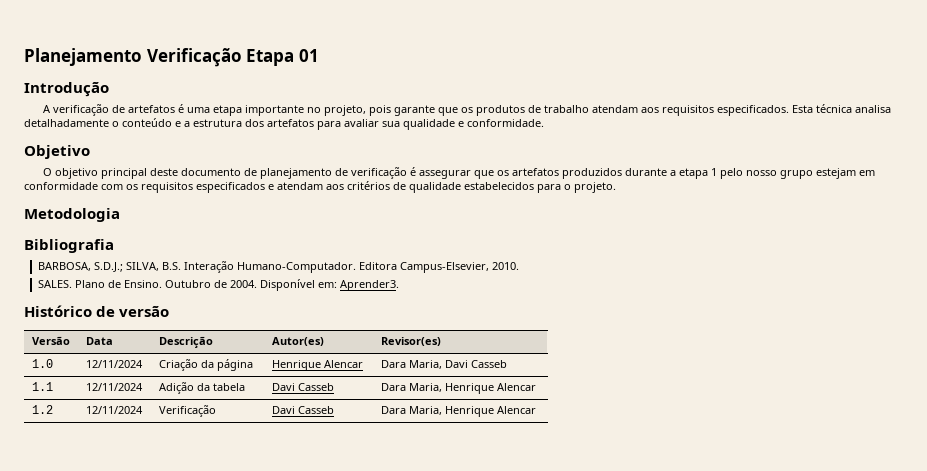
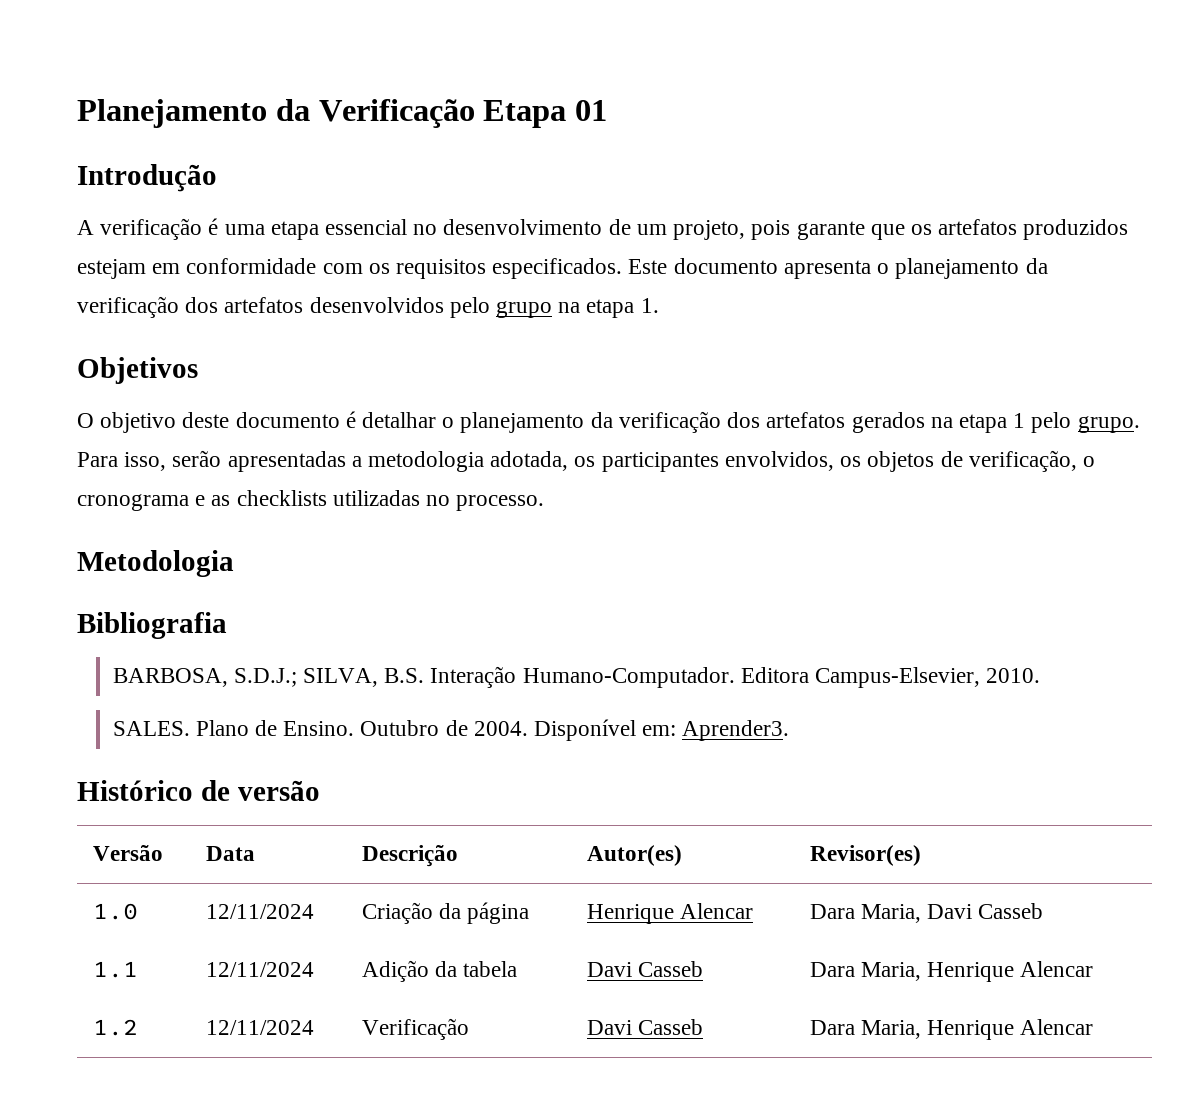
(142, 57) none -> [275,99,310,121] da
[111,105,175,113] de artefatos -> (203, 229) none
[244,105,321,116] importante no -> [325,219,667,235] essencial no desenvolvimento de um
[475,104,891,116] [24,118,544,130] [24,145,90,159] [42,167,813,179] produtos de trabalho atendam aos requisitos especificados. Esta técnica analisa detalhadamente o conteúdo e a estrutura dos artefatos para avaliar sua qualidade e conformidade. // Objetivo // O objetivo principal deste documento de planejamento de verificação é assegurar que os artefatos produzidos durante a etapa 1 pelo nosso grupo -> [938,219,1129,240] artefatos produzidos
[196,181,616,193] especificados e atendam aos critérios de qualidade estabelecidos para o projeto. -> [492,258,1048,279] [77,296,659,318] [77,357,198,384] [77,411,1140,433] [77,450,1095,472] [77,490,545,511] especificados. Este documento apresenta o planejamento da verificação dos artefatos desenvolvidos pelo grupo na etapa 1. // Objetivos // O objetivo deste documento é detalhar o planejamento da verificação dos artefatos gerados na etapa 1 pelo grupo. Para isso, serão apresentadas a metodologia adotada, os participantes envolvidos, os objetos de verificação, o cronograma e as checklists utilizadas no processo.

